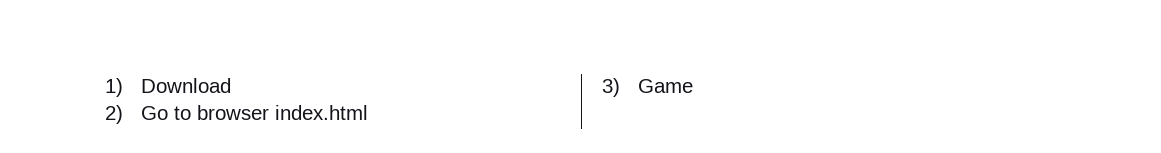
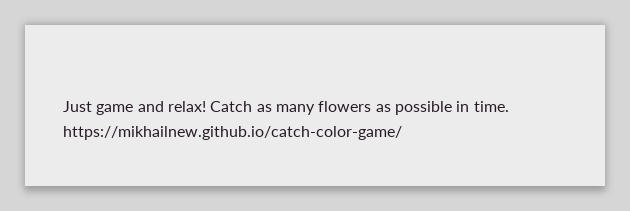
[105,78,231,97] [105,105,368,124] [602,78,693,97] 1) Download // 2) Go to browser index.html // 3) Game -> [63,101,509,115] [63,126,402,140] Just game and relax! Сatch as many flowers as possible in time. // https://mikhailnew.github.io/catch-color-game/

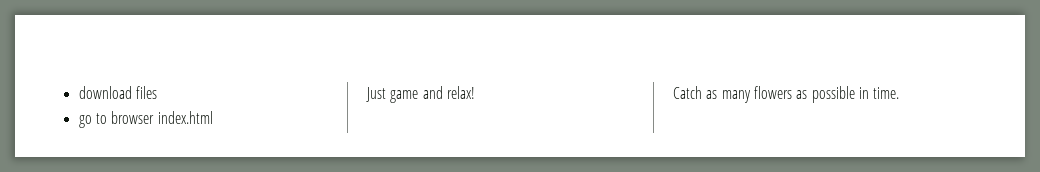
(63, 106) none -> [78,86,157,99] [78,111,213,128] download files // go to browser index.html //
(206, 106) none -> (475, 92) //
[63,126,402,140] // https://mikhailnew.github.io/catch-color-game/ -> (900, 93) none

